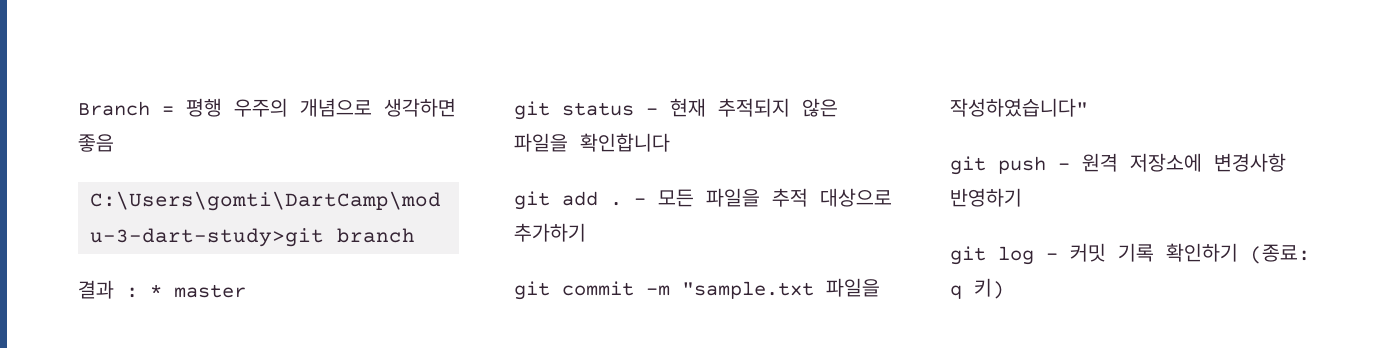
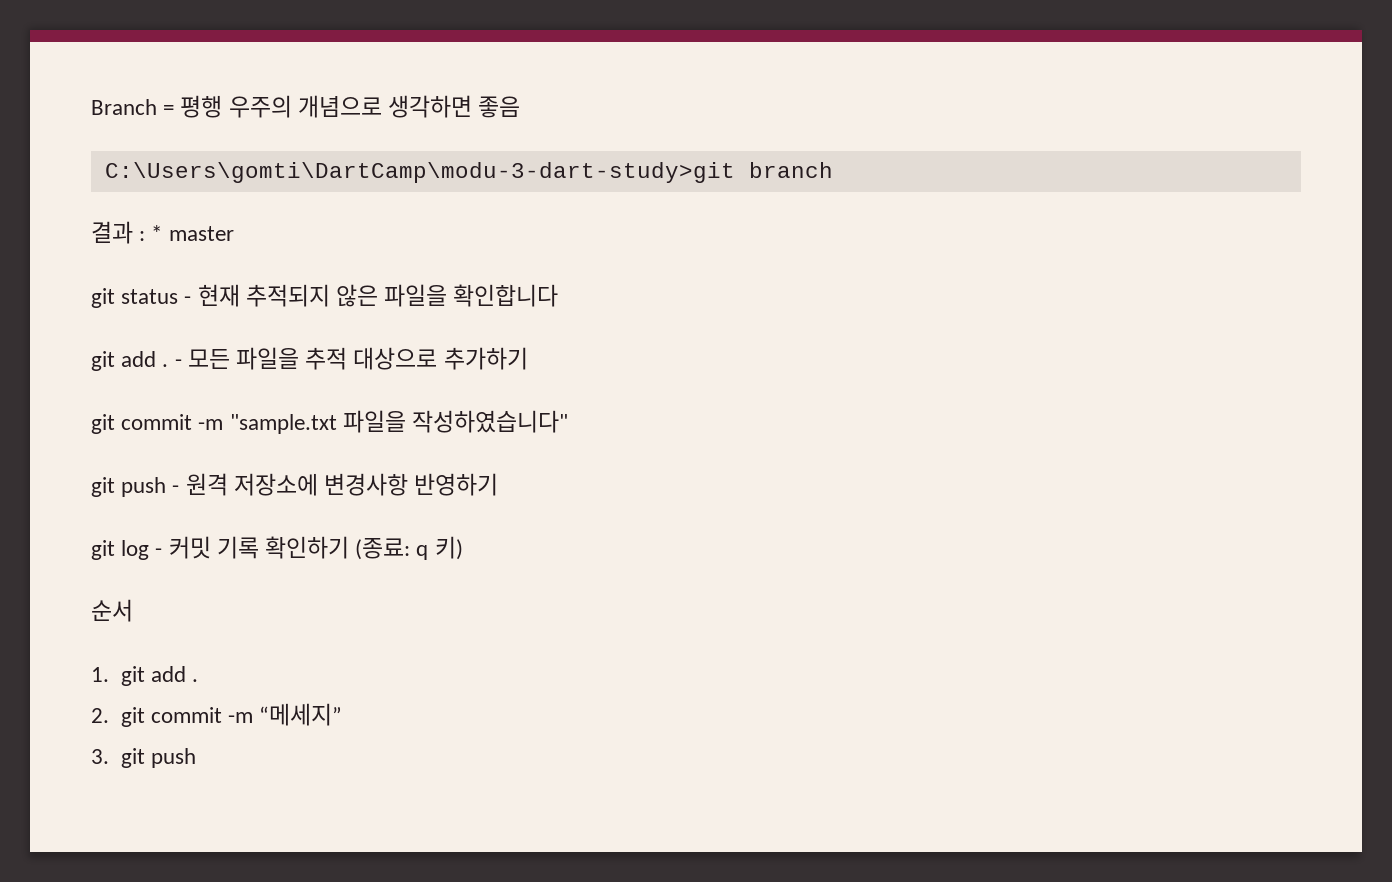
(1004, 288) none -> [91,599,133,622] [91,666,198,686] [91,703,343,727] [91,748,196,768] // 순서 // 1. git add . // 2. git commit -m “메세지” // 3. git push

